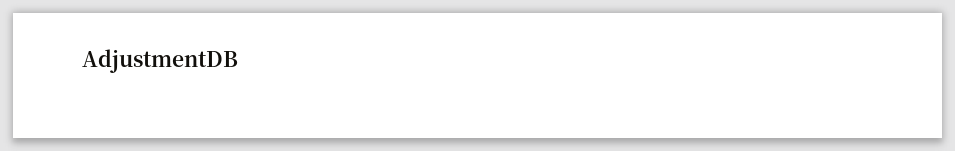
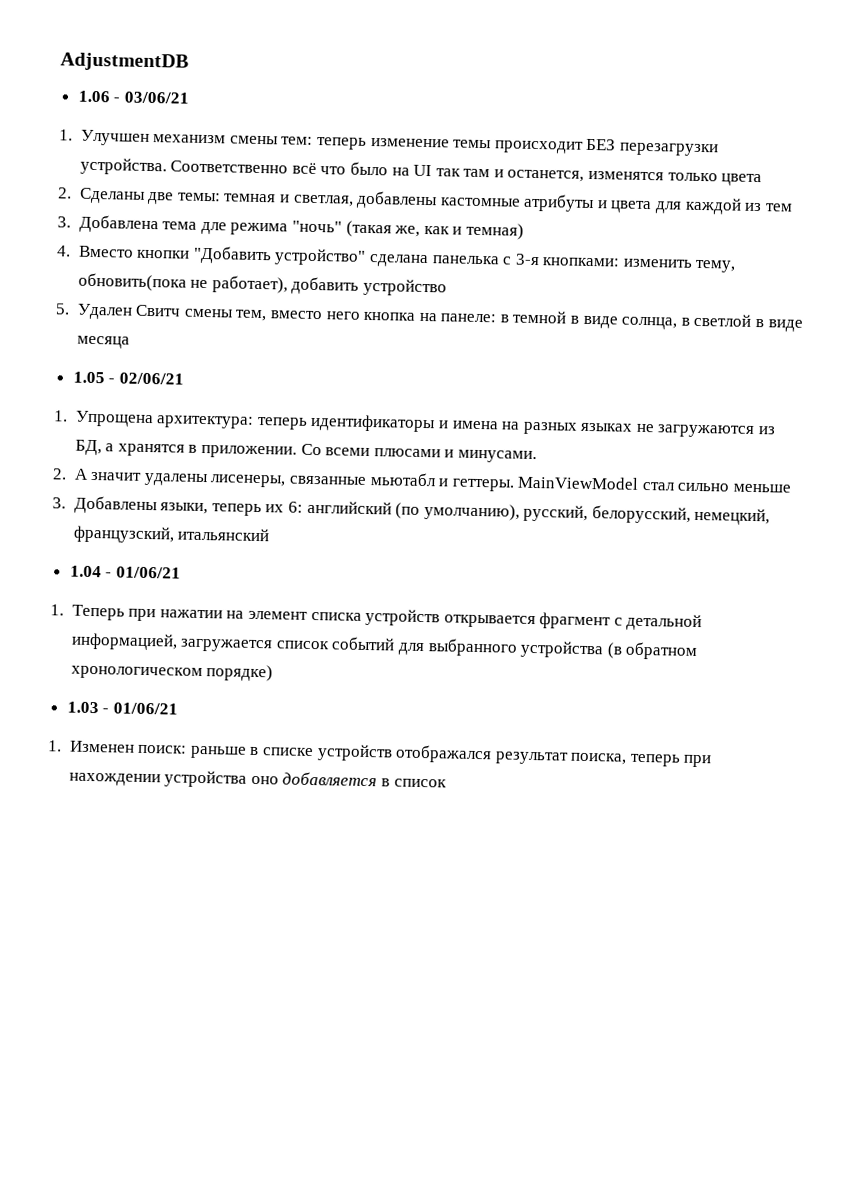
(238, 61) none -> [77,90,189,104] [59,129,719,157] [79,157,763,187] [58,187,793,215] [57,214,524,240] [56,245,737,273] [77,272,447,297] [55,303,803,332] [76,335,130,349] [72,371,184,385] [53,410,777,439] [74,439,537,464] [52,468,792,493] [52,495,771,526] [72,525,271,544] [69,565,181,579] [50,604,703,632] [70,632,699,661] [70,664,274,682] [66,701,178,715] [47,740,713,768] [68,770,447,788] // 1.06 - 03/06/21 // 1. Улучшен механизм смены тем: теперь изменение темы происходит БЕЗ перезагрузки устройства. Соответственно всё что было на UI так там и останется, изменятся только цвета // 2. Сделаны две темы: темная и светлая, добавлены кастомные атрибуты и цвета для каждой из тем // 3. Добавлена тема дле режима "ночь" (такая же, как и темная) // 4. Вместо кнопки "Добавить устройство" сделана панелька с 3-я кнопками: изменить тему, обновить(пока не работает), добавить устройство // 5. Удален Свитч смены тем, вместо него кнопка на панеле: в темной в виде солнца, в светлой в виде месяца // 1.05 - 02/06/21 // 1. Упрощена архитектура: теперь идентификаторы и имена на разных языках не загружаются из БД, а хранятся в приложении. Со всеми плюсами и минусами. // 2. А значит удалены лисенеры, связанные мьютабл и геттеры. MainViewModel стал сильно меньше // 3. Добавлены языки, теперь их 6: английский (по умолчанию), русский, белорусский, немецкий, французский, итальянский // 1.04 - 01/06/21 // 1. Теперь при нажатии на элемент списка устройств открывается фрагмент с детальной информацией, загружается список событий для выбранного устройства (в обратном хронологическом порядке) // 1.03 - 01/06/21 // 1. Изменен поиск: раньше в списке устройств отображался результат поиска, теперь при нахождении устройства оно добавляется в список

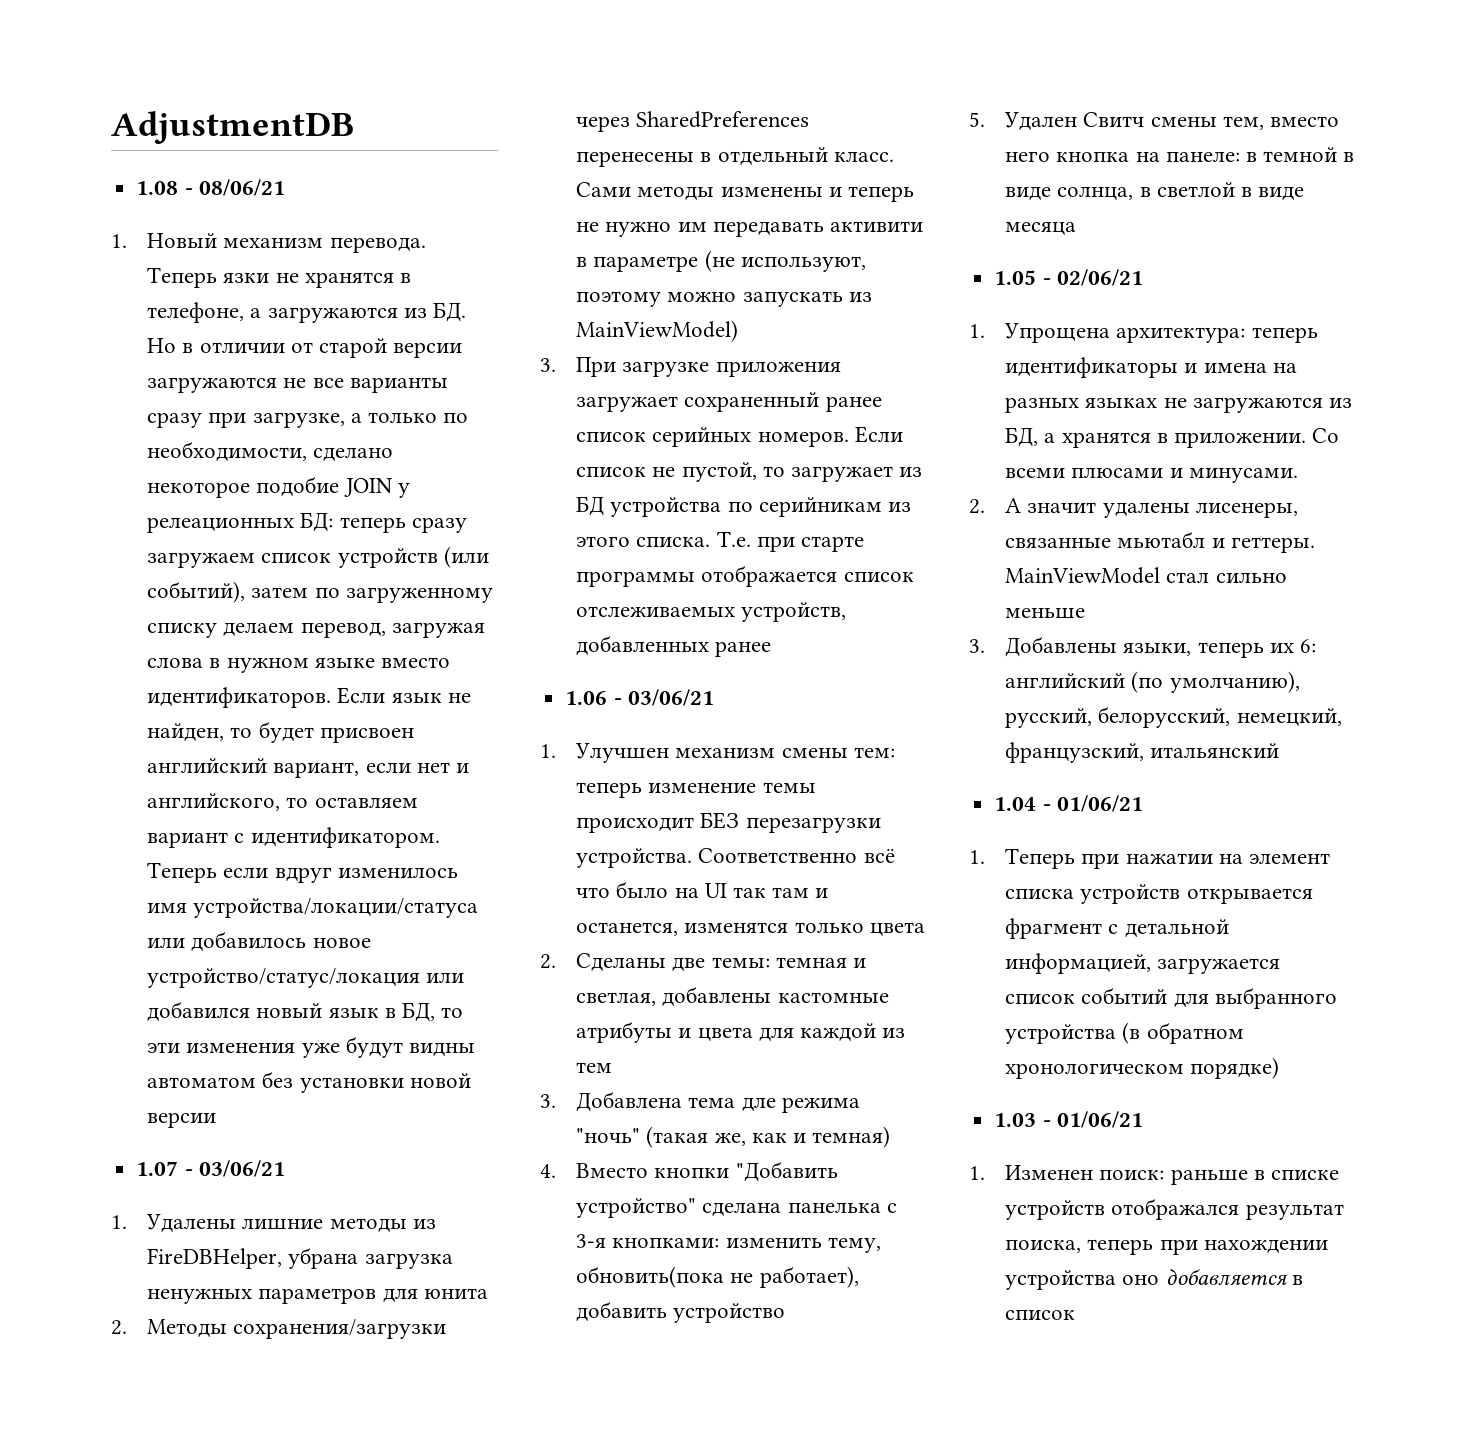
(189, 62) none -> [136,179,285,196] [111,233,426,253] [147,267,411,288] [147,302,466,323] [147,338,463,358] [147,377,448,393] [147,412,469,428] [147,441,394,462] [147,476,410,498] [147,512,467,533] [147,546,489,568] [147,581,493,603] [147,622,485,638] [147,657,450,673] [147,687,471,708] [147,721,414,743] [147,758,469,778] [147,793,418,811] [147,827,440,848] [147,862,458,883] [147,898,479,918] [147,931,371,952] [147,968,465,988] [147,1001,464,1022] [147,1036,475,1058] [147,1071,471,1093] [147,1112,217,1128] [136,1160,285,1177] [111,1214,436,1233] [147,1247,453,1269] [147,1288,488,1304] [111,1319,447,1339] [576,111,810,132] [576,147,894,167] [576,182,914,202] [576,221,923,237] [576,250,866,272] [576,291,872,307] [576,320,739,342] [540,357,841,377] [576,392,882,412] [576,426,903,447] [576,462,923,482] [576,496,911,517] [576,531,864,552] [576,565,914,587] [576,602,847,622] [576,635,772,657] // 1.08 - 08/06/21 // 1. Новый механизм перевода. Теперь язки не хранятся в телефоне, а загружаются из БД. Но в отличии от старой версии загружаются не все варианты сразу при загрузке, а только по необходимости, сделано некоторое подобие JOIN у релеационных БД: теперь сразу загружаем список устройств (или событий), затем по загруженному списку делаем перевод, загружая слова в нужном языке вместо идентификаторов. Если язык не найден, то будет присвоен английский вариант, если нет и английского, то оставляем вариант с идентификатором. Теперь если вдруг изменилось имя устройства/локации/статуса или добавилось новое устройство/статус/локация или добавился новый язык в БД, то эти изменения уже будут видны автоматом без установки новой версии // 1.07 - 03/06/21 // 1. Удалены лишние методы из FireDBHelper, убрана загрузка ненужных параметров для юнита // 2. Методы сохранения/загрузки через SharedPreferences перенесены в отдельный класс. Сами методы изменены и теперь не нужно им передавать активити в параметре (не используют, поэтому можно запускать из MainViewModel) // 3. При загрузке приложения загружает сохраненный ранее список серийных номеров. Если список не пустой, то загружает из БД устройства по серийникам из этого списка. Т.е. при старте программы отображается список отслеживаемых устройств, добавленных ранее

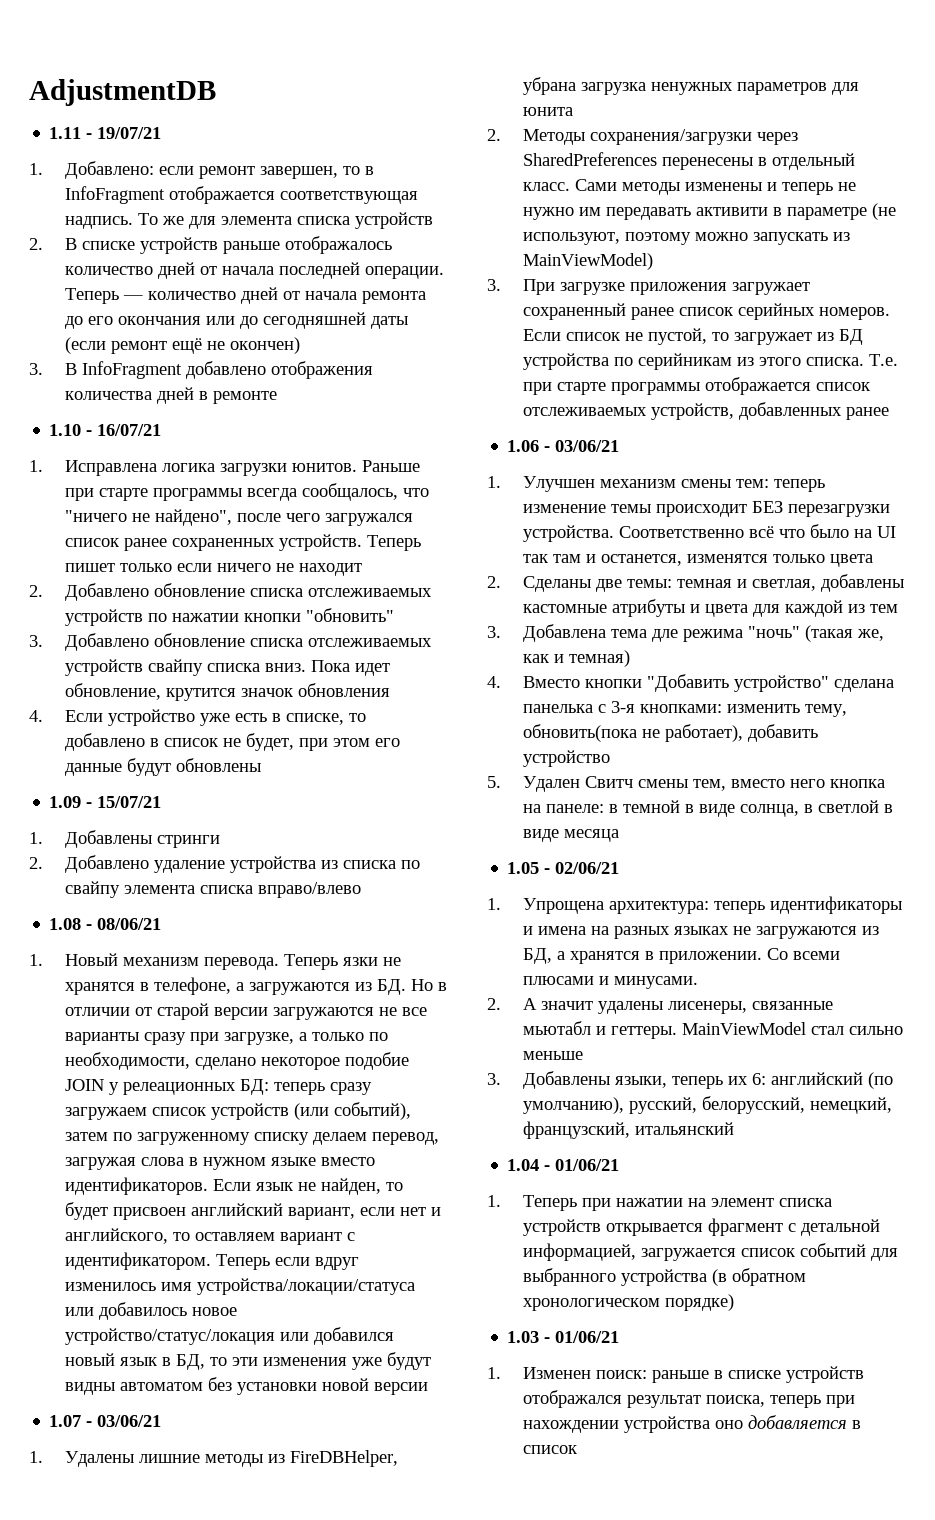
(355, 127) none -> [49,127,162,139] [29,161,375,179] [65,186,419,204] [65,212,434,229] [29,236,393,254] [65,262,445,279] [65,287,427,304] [65,312,409,329] [65,337,301,354] [29,361,374,379] [65,387,278,404] [49,424,162,436] [29,460,421,476] [65,483,430,501] [65,509,414,526] [65,534,422,551] [65,563,363,576] [29,583,433,601] [65,608,395,626] [29,633,433,651] [65,659,391,676] [65,683,391,701] [29,709,367,726] [65,733,401,751] [65,758,262,776] [49,796,162,808] [29,830,221,848] [29,855,421,873] [65,881,362,898] // 1.11 - 19/07/21 // 1. Добавлено: если ремонт завершен, то в InfoFragment отображается соответствующая надпись. То же для элемента списка устройств // 2. В списке устройств раньше отображалось количество дней от начала последней операции. Теперь — количество дней от начала ремонта до его окончания или до сегодняшней даты (если ремонт ещё не окончен) // 3. В InfoFragment добавлено отображения количества дней в ремонте // 1.10 - 16/07/21 // 1. Исправлена логика загрузки юнитов. Раньше при старте программы всегда сообщалось, что "ничего не найдено", после чего загружался список ранее сохраненных устройств. Теперь пишет только если ничего не находит // 2. Добавлено обновление списка отслеживаемых устройств по нажатии кнопки "обновить" // 3. Добавлено обновление списка отслеживаемых устройств свайпу списка вниз. Пока идет обновление, крутится значок обновления // 4. Если устройство уже есть в списке, то добавлено в список не будет, при этом его данные будут обновлены // 1.09 - 15/07/21 // 1. Добавлены стринги // 2. Добавлено удаление устройства из списка по свайпу элемента списка вправо/влево

